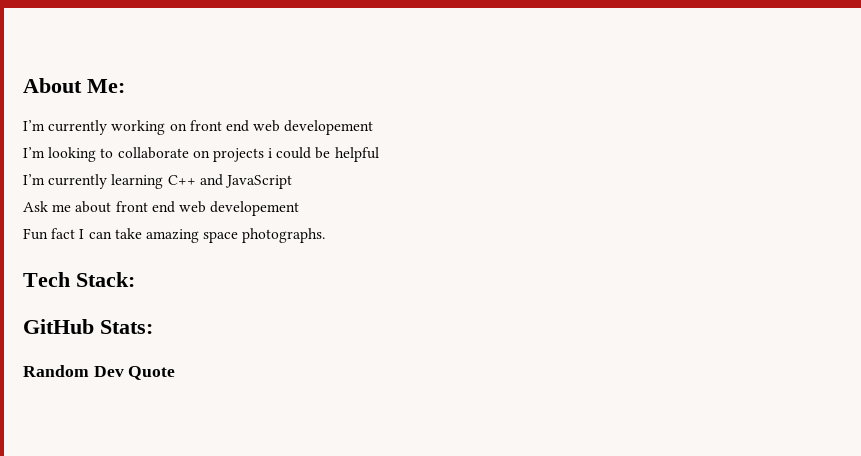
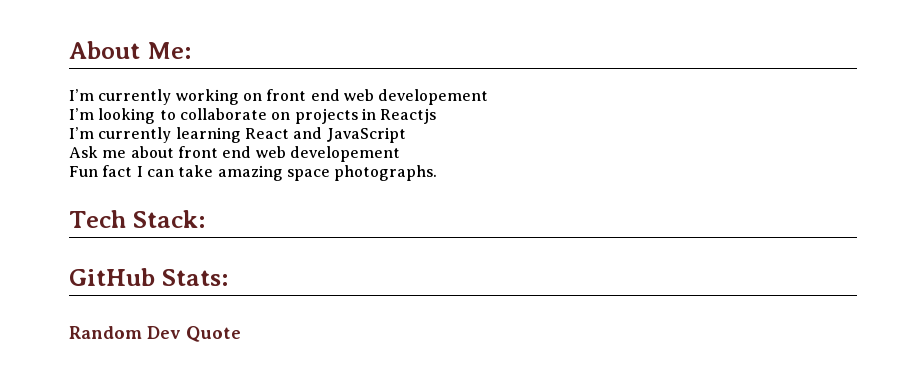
[268,147,379,162] i could be helpful -> [361,108,437,124] in Reactjs
[167,175,196,185] C++ -> [244,128,289,139] React

